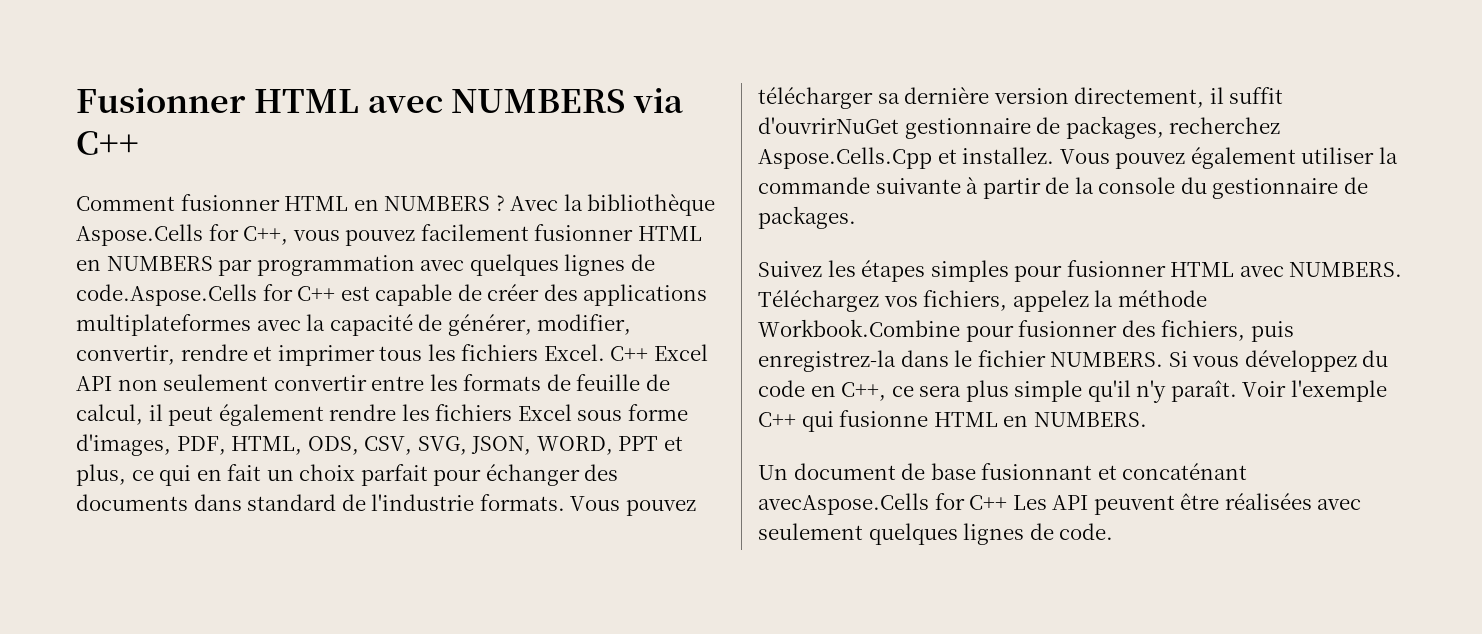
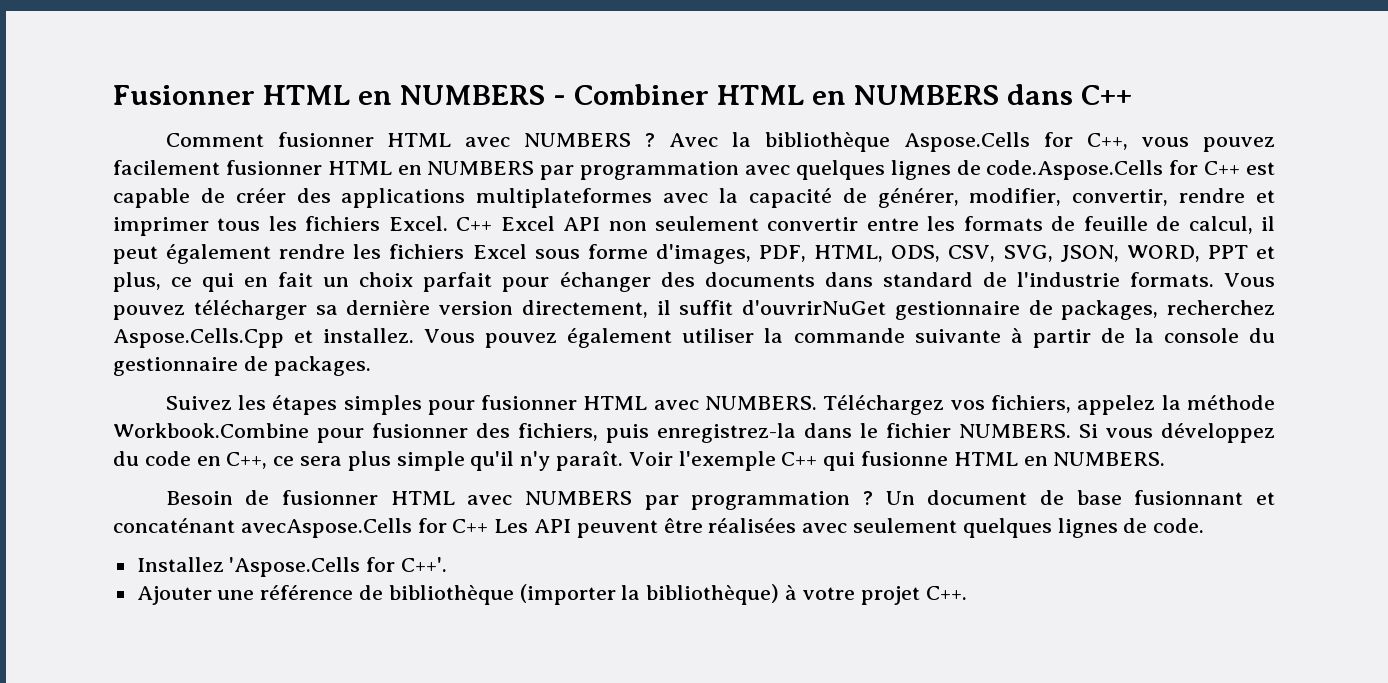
[367,88,684,113] avec NUMBERS via -> [357,84,1073,105] en NUMBERS - Combiner HTML en NUMBERS dans
[353,199,379,211] en -> [465,137,511,147] avec
(1147, 419) none -> [165,490,873,510] Besoin de fusionner HTML avec NUMBERS par programmation ?
(1114, 531) none -> [136,557,448,577] [136,584,967,605] // Installez 'Aspose.Cells for C++'. // Ajouter une référence de bibliothèque (importer la bibliothèque) à votre projet C++.

